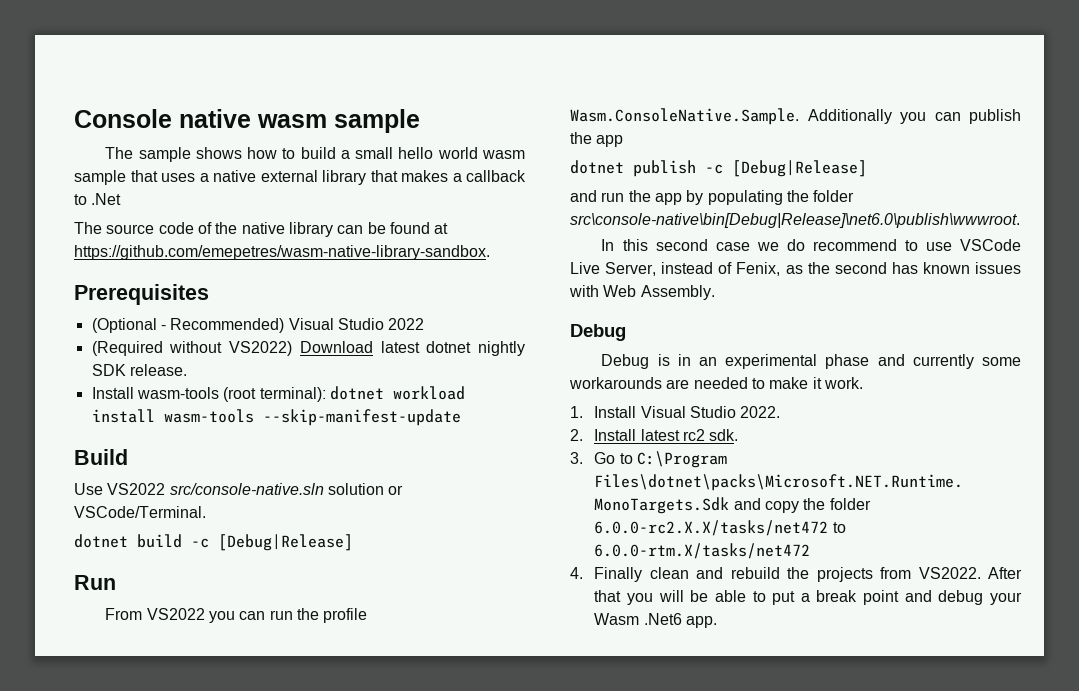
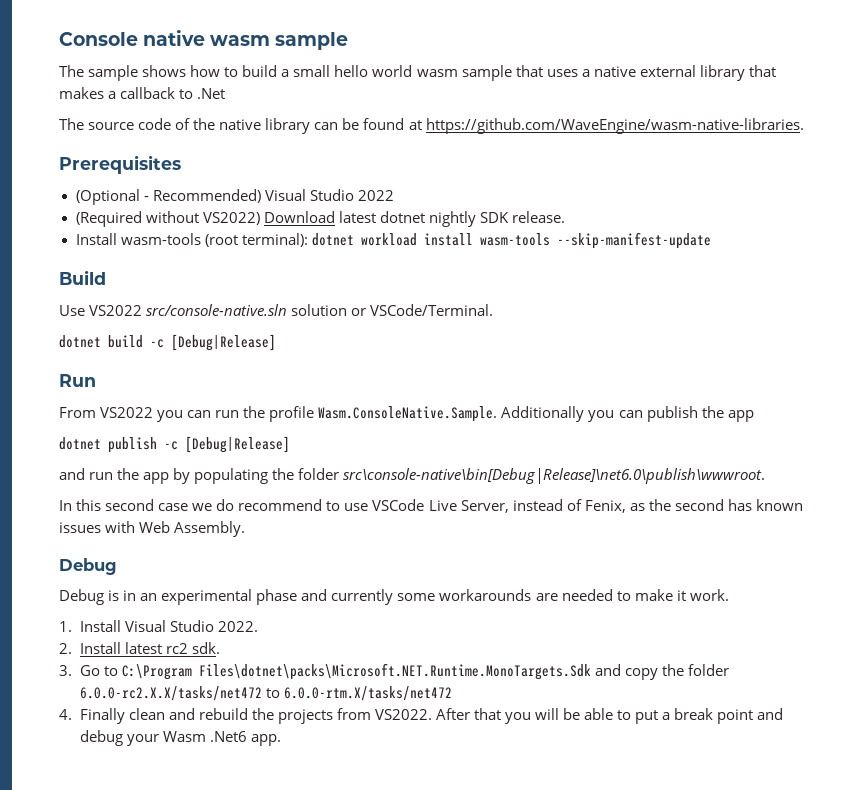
[74,245,490,260] https://github.com/emepetres/wasm-native-library-sandbox. -> [425,118,804,134] https://github.com/WaveEngine/wasm-native-libraries.

